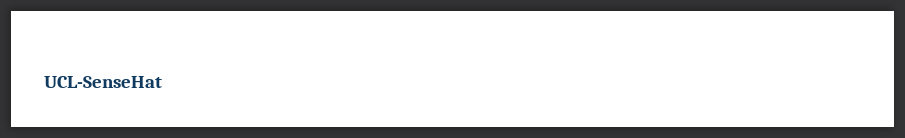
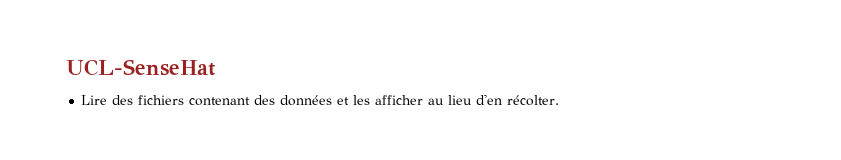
(162, 82) none -> [81,94,560,106] // Lire des fichiers contenant des données et les afficher au lieu d'en récolter.

